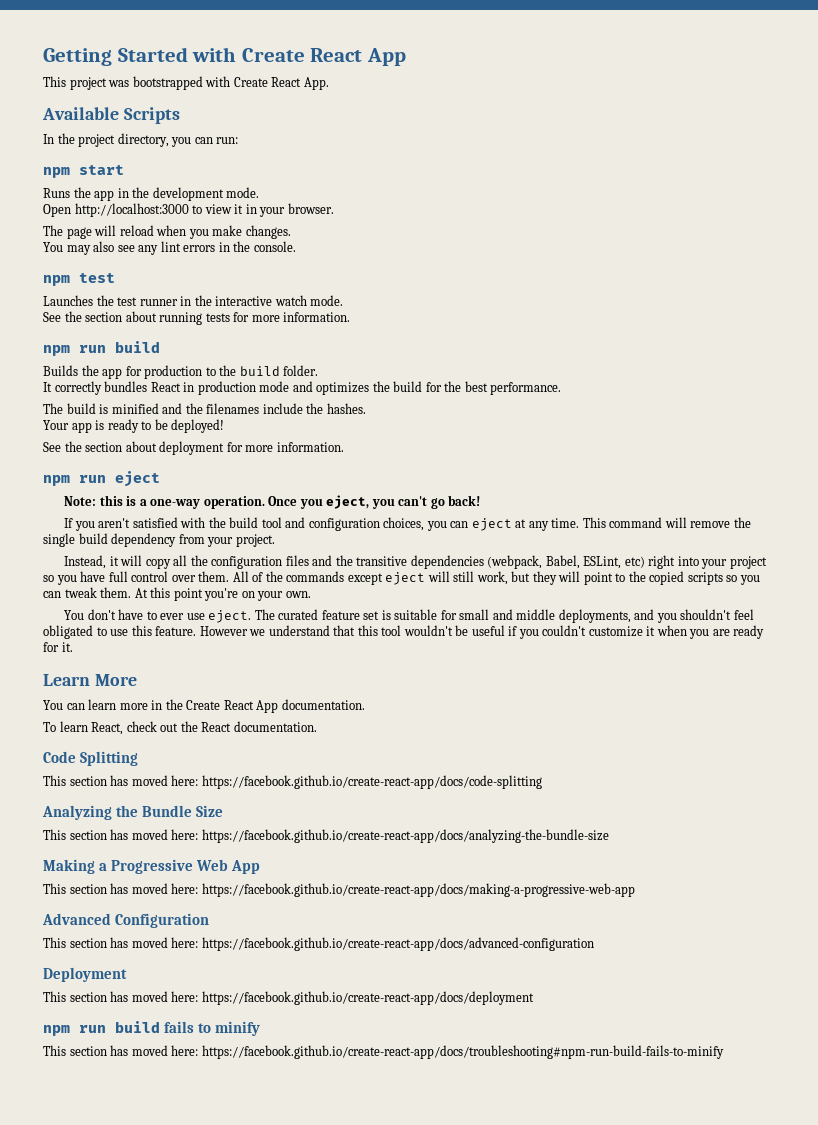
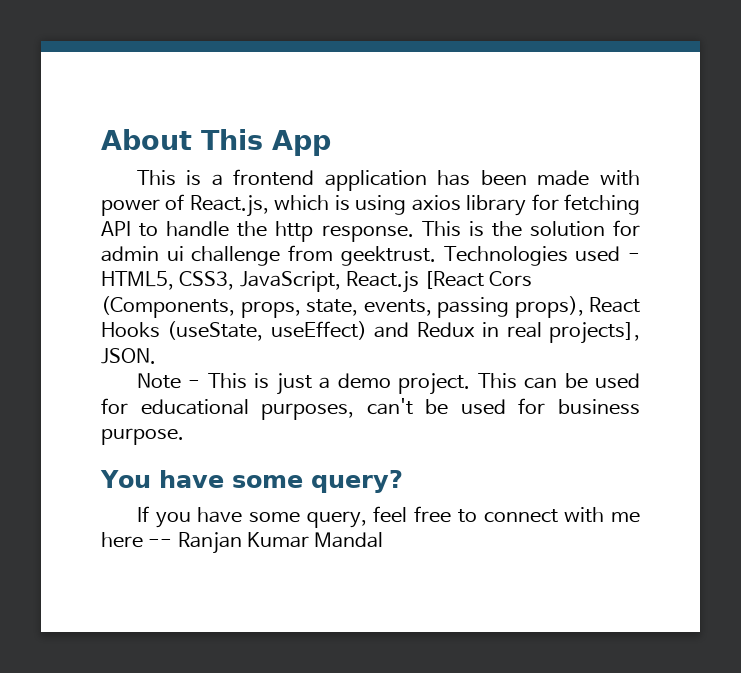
[43,47,406,66] [43,76,329,90] [42,107,180,124] [43,133,239,147] [43,165,124,178] [43,187,260,201] [43,203,334,217] [43,225,291,239] [43,241,296,255] [43,273,115,286] [43,295,344,306] [43,311,351,325] [43,341,160,356] [43,365,319,379] [43,381,562,395] [43,403,366,414] [43,419,225,433] [43,441,344,455] [43,471,160,487] [64,495,481,509] [64,517,751,531] [43,533,275,547] [64,555,767,569] [43,571,760,585] [43,587,311,601] [64,609,754,623] [43,625,765,639] [43,642,73,652] [43,674,137,686] [43,699,365,713] [43,721,317,735] [43,751,139,766] [43,775,542,789] [42,805,224,820] [43,829,609,843] [43,859,261,874] [43,883,635,897] [42,913,210,928] [43,937,594,951] [43,967,127,982] [43,991,534,1005] [43,1021,261,1036] [43,1045,724,1059] Getting Started with Create React App // This project was bootstrapped with Create React App. // Available Scripts // In the project directory, you can run: // npm start // Runs the app in the development mode. // Open http://localhost:3000 to view it in your browser. // The page will reload when you make changes. // You may also see any lint errors in the console. // npm test // Launches the test runner in the interactive watch mode. // See the section about running tests for more information. // npm run build // Builds the app for production to the build folder. // It correctly bundles React in production mode and optimizes the build for the best performance. // The build is minified and the filenames include the hashes. // Your app is ready to be deployed! // See the section about deployment for more information. // npm run eject // Note: this is a one-way operation. Once you eject, you can't go back! // If you aren't satisfied with the build tool and configuration choices, you can eject at any time. This command will remove the single build dependency from your project. // Instead, it will copy all the configuration files and the transitive dependencies (webpack, Babel, ESLint, etc) right into your project so you have full control over them. All of the commands except eject will still work, but they will point to the copied scripts so you can tweak them. At this point you're on your own. // You don't have to ever use eject. The curated feature set is suitable for small and middle deployments, and you shouldn't feel obligated to use this feature. However we understand that this tool wouldn't be useful if you couldn't customize it when you are ready for it. // Learn More // You can learn more in the Create React App documentation. // To learn React, check out the React documentation. // Code Splitting // This section has moved here: https://facebook.github.io/create-react-app/docs/code-splitting // Analyzing the Bundle Size // This section has moved here: https://facebook.github.io/create-react-app/docs/analyzing-the-bundle-size // Making a Progressive Web App // This section has moved here: https://facebook.github.io/create-react-app/docs/making-a-progressive-web-app // Advanced Configuration // This section has moved here: https://facebook.github.io/create-react-app/docs/advanced-configuration // Deployment // This section has moved here: https://facebook.github.io/create-react-app/docs/deployment // npm run build fails to minify // This section has moved here: https://facebook.github.io/create-react-app/docs/troubleshooting#npm-run-build-fails-to-minify -> [101,129,331,156] [136,169,640,191] [101,194,641,217] [101,220,640,242] [101,245,640,266] [101,271,533,293] [101,296,640,318] [101,321,640,344] [101,348,156,364] [136,373,640,395] [101,398,640,420] [101,428,184,445] [100,470,403,493] [136,506,640,528] [101,532,384,554] About This App // This is a frontend application has been made with power of React.js, which is using axios library for fetching API to handle the http response. This is the solution for admin ui challenge from geektrust. Technologies used - HTML5, CSS3, JavaScript, React.js [React Cors (Components, props, state, events, passing props), React Hooks (useState, useEffect) and Redux in real projects], JSON. // Note - This is just a demo project. This can be used for educational purposes, can't be used for business purpose. // You have some query? // If you have some query, feel free to connect with me here -- Ranjan Kumar Mandal

